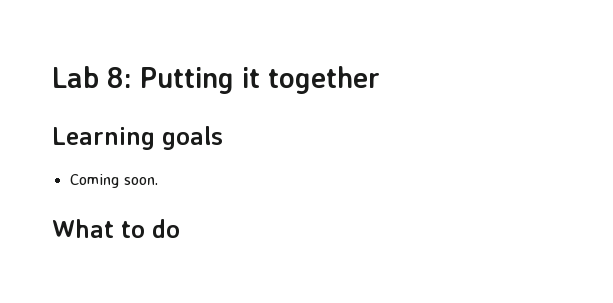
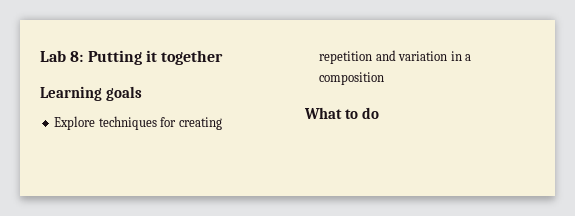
[69,174,158,188] Coming soon. -> [54,116,222,130] [319,50,472,64] [319,72,385,85] Explore techniques for creating repetition and variation in a composition

